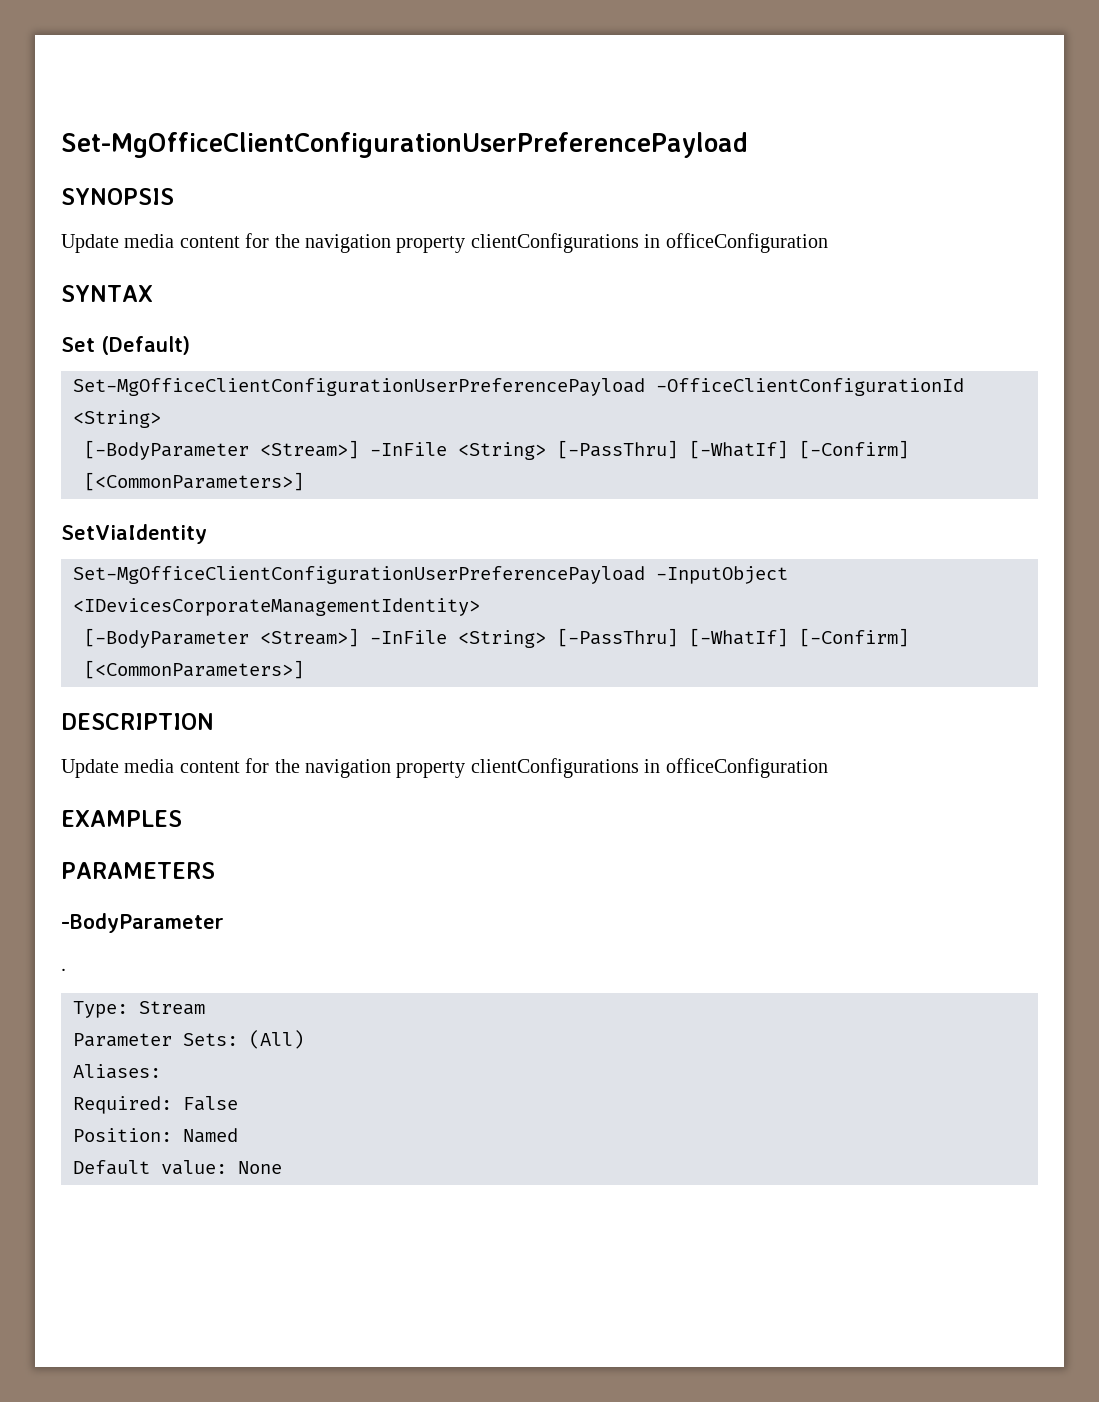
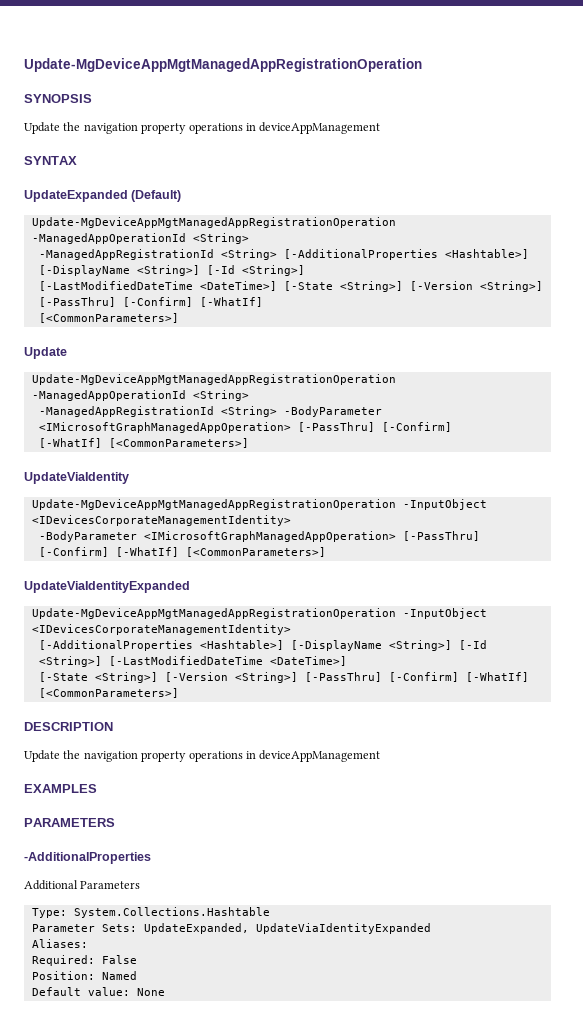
[61,132,748,158] Set-MgOfficeClientConfigurationUserPreferencePayload -> [24,58,422,72] Update-MgDeviceAppMgtManagedAppRegistrationOperation
[124,233,828,253] media content for the navigation property clientConfigurations in officeConfiguration -> [63,122,381,134] the navigation property operations in deviceAppManagement
[61,337,95,352] Set -> [24,190,128,202] UpdateExpanded
[73,378,964,396] [73,410,161,428] [84,440,909,460] [84,472,304,491] [61,524,207,544] [73,566,788,584] [73,598,480,616] [84,628,909,648] [84,660,304,679] [61,713,214,730] [61,758,828,778] Set-MgOfficeClientConfigurationUserPreferencePayload -OfficeClientConfigurationId <String> // [-BodyParameter <Stream>] -InFile <String> [-PassThru] [-WhatIf] [-Confirm] [<CommonParameters>] // SetViaIdentity // Set-MgOfficeClientConfigurationUserPreferencePayload -InputObject <IDevicesCorporateManagementIdentity> // [-BodyParameter <Stream>] -InFile <String> [-PassThru] [-WhatIf] [-Confirm] [<CommonParameters>] // DESCRIPTION // Update media content for the navigation property clientConfigurations in officeConfiguration -> [31,217,396,228] [31,233,249,244] [38,249,529,260] [38,265,305,276] [38,281,543,292] [38,297,263,307] [38,313,179,323] [24,347,67,359] [31,374,396,385] [31,390,249,401] [38,406,382,417] [38,422,452,433] [38,438,249,448] [24,472,129,484] [31,499,487,510] [31,515,291,526] [38,531,480,542] [38,547,326,557] [24,581,190,593] [31,608,487,619] [31,624,291,635] [38,640,487,651] [38,656,347,667] [38,672,529,683] [38,688,179,698] [24,722,113,731] [24,750,381,762] Update-MgDeviceAppMgtManagedAppRegistrationOperation -ManagedAppOperationId <String> // -ManagedAppRegistrationId <String> [-AdditionalProperties <Hashtable>] [-DisplayName <String>] [-Id <String>] // [-LastModifiedDateTime <DateTime>] [-State <String>] [-Version <String>] [-PassThru] [-Confirm] [-WhatIf] // [<CommonParameters>] // Update // Update-MgDeviceAppMgtManagedAppRegistrationOperation -ManagedAppOperationId <String> // -ManagedAppRegistrationId <String> -BodyParameter <IMicrosoftGraphManagedAppOperation> [-PassThru] [-Confirm] // [-WhatIf] [<CommonParameters>] // UpdateViaIdentity // Update-MgDeviceAppMgtManagedAppRegistrationOperation -InputObject <IDevicesCorporateManagementIdentity> // -BodyParameter <IMicrosoftGraphManagedAppOperation> [-PassThru] [-Confirm] [-WhatIf] [<CommonParameters>] // UpdateViaIdentityExpanded // Update-MgDeviceAppMgtManagedAppRegistrationOperation -InputObject <IDevicesCorporateManagementIdentity> // [-AdditionalProperties <Hashtable>] [-DisplayName <String>] [-Id <String>] [-LastModifiedDateTime <DateTime>] // [-State <String>] [-Version <String>] [-PassThru] [-Confirm] [-WhatIf] [<CommonParameters>] // DESCRIPTION // Update the navigation property operations in deviceAppManagement
[61,913,224,933] [61,968,66,971] -BodyParameter // . -> [24,852,151,864] [24,880,141,890] -AdditionalProperties // Additional Parameters
[139,1001,205,1015] Stream -> [73,907,270,918] System.Collections.Hashtable
[249,1030,304,1049] (All) -> [143,923,431,934] UpdateExpanded, UpdateViaIdentityExpanded

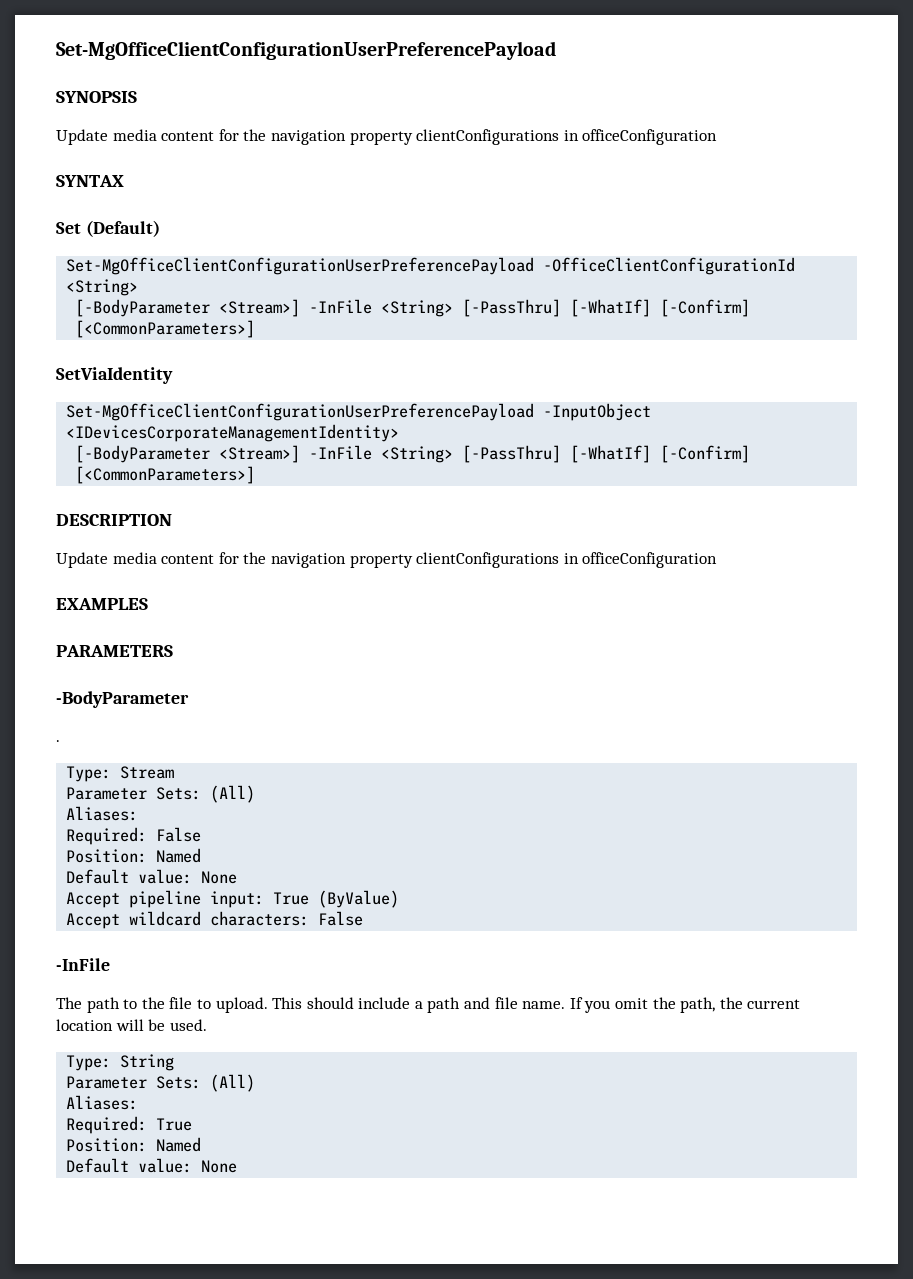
[24,58,422,72] Update-MgDeviceAppMgtManagedAppRegistrationOperation -> [56,41,556,60] Set-MgOfficeClientConfigurationUserPreferencePayload
[63,122,381,134] the navigation property operations in deviceAppManagement -> [112,129,718,145] media content for the navigation property clientConfigurations in officeConfiguration
[24,190,128,202] UpdateExpanded -> [56,222,81,234] Set
[31,217,396,228] [31,233,249,244] [38,249,529,260] [38,265,305,276] [38,281,543,292] [38,297,263,307] [38,313,179,323] [24,347,67,359] [31,374,396,385] [31,390,249,401] [38,406,382,417] [38,422,452,433] [38,438,249,448] [24,472,129,484] [31,499,487,510] [31,515,291,526] [38,531,480,542] [38,547,326,557] [24,581,190,593] [31,608,487,619] [31,624,291,635] [38,640,487,651] [38,656,347,667] [38,672,529,683] [38,688,179,698] [24,722,113,731] [24,750,381,762] Update-MgDeviceAppMgtManagedAppRegistrationOperation -ManagedAppOperationId <String> // -ManagedAppRegistrationId <String> [-AdditionalProperties <Hashtable>] [-DisplayName <String>] [-Id <String>] // [-LastModifiedDateTime <DateTime>] [-State <String>] [-Version <String>] [-PassThru] [-Confirm] [-WhatIf] // [<CommonParameters>] // Update // Update-MgDeviceAppMgtManagedAppRegistrationOperation -ManagedAppOperationId <String> // -ManagedAppRegistrationId <String> -BodyParameter <IMicrosoftGraphManagedAppOperation> [-PassThru] [-Confirm] // [-WhatIf] [<CommonParameters>] // UpdateViaIdentity // Update-MgDeviceAppMgtManagedAppRegistrationOperation -InputObject <IDevicesCorporateManagementIdentity> // -BodyParameter <IMicrosoftGraphManagedAppOperation> [-PassThru] [-Confirm] [-WhatIf] [<CommonParameters>] // UpdateViaIdentityExpanded // Update-MgDeviceAppMgtManagedAppRegistrationOperation -InputObject <IDevicesCorporateManagementIdentity> // [-AdditionalProperties <Hashtable>] [-DisplayName <String>] [-Id <String>] [-LastModifiedDateTime <DateTime>] // [-State <String>] [-Version <String>] [-PassThru] [-Confirm] [-WhatIf] [<CommonParameters>] // DESCRIPTION // Update the navigation property operations in deviceAppManagement -> [66,257,796,275] [66,279,139,296] [75,299,751,317] [75,320,256,338] [56,367,173,384] [66,403,652,421] [66,424,400,442] [75,445,751,463] [75,466,256,484] [56,514,172,526] [56,552,718,568] Set-MgOfficeClientConfigurationUserPreferencePayload -OfficeClientConfigurationId <String> // [-BodyParameter <Stream>] -InFile <String> [-PassThru] [-WhatIf] [-Confirm] [<CommonParameters>] // SetViaIdentity // Set-MgOfficeClientConfigurationUserPreferencePayload -InputObject <IDevicesCorporateManagementIdentity> // [-BodyParameter <Stream>] -InFile <String> [-PassThru] [-WhatIf] [-Confirm] [<CommonParameters>] // DESCRIPTION // Update media content for the navigation property clientConfigurations in officeConfiguration
[24,852,151,864] [24,880,141,890] [31,907,270,918] [31,923,431,934] -AdditionalProperties // Additional Parameters // Type: System.Collections.Hashtable // Parameter Sets: UpdateExpanded, UpdateViaIdentityExpanded -> [56,691,189,708] [56,740,60,742] [66,766,175,782] [66,785,256,803] -BodyParameter // . // Type: Stream // Parameter Sets: (All)
(165, 992) none -> [66,890,400,908] [66,911,364,929] [56,958,110,971] [56,997,801,1013] [56,1019,207,1031] [66,1054,175,1071] [66,1074,256,1092] [66,1095,139,1110] [66,1116,193,1134] [66,1137,202,1152] [66,1158,238,1173] // Accept pipeline input: True (ByValue) // Accept wildcard characters: False // -InFile // The path to the file to upload. This should include a path and file name. If you omit the path, the current location will be used. // Type: String // Parameter Sets: (All) // Aliases: // Required: True // Position: Named // Default value: None

